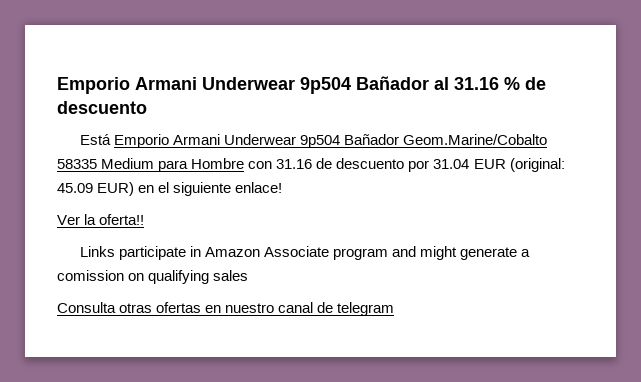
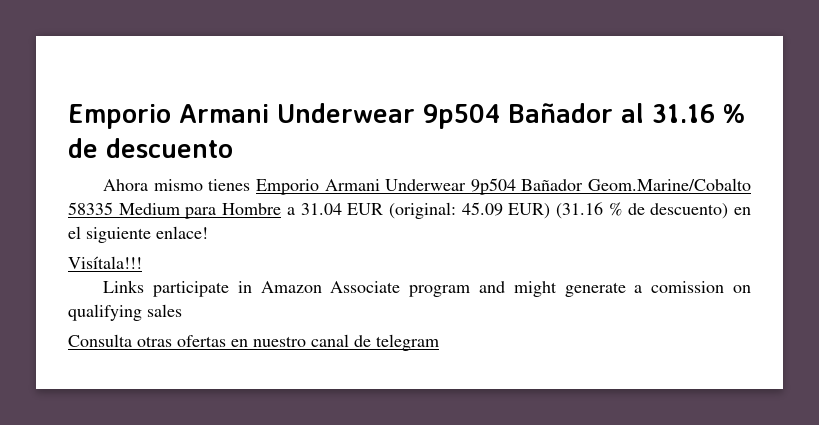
[79,134,111,145] Está -> [103,179,251,191] Ahora mismo tienes
[248,158,430,172] con 31.16 de descuento por -> [286,207,295,215] a
(135, 189) none -> [556,202,729,219] (31.16 % de descuento)
[57,214,145,225] Ver la oferta!! -> [68,256,142,269] Visítala!!!

